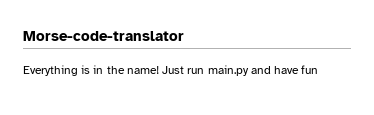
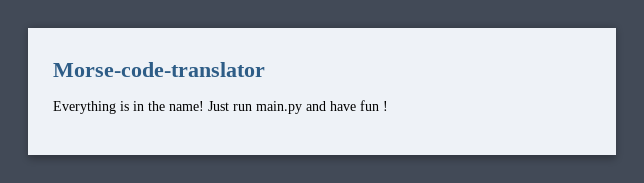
(319, 69) none -> [383,101,388,111] !

